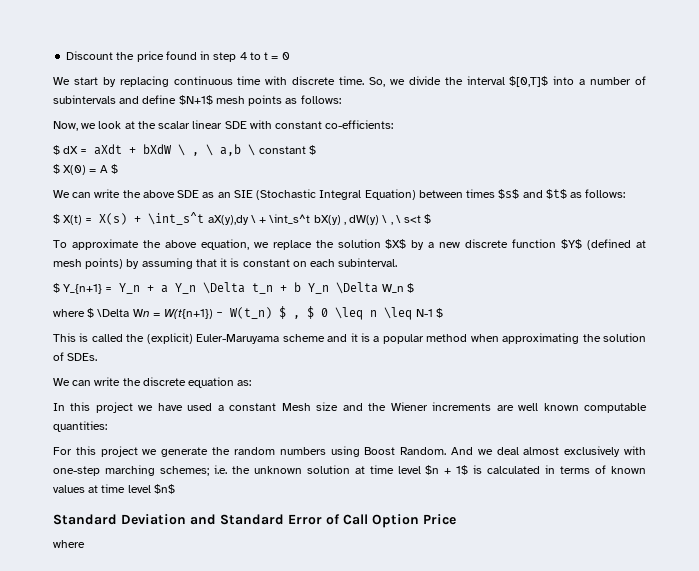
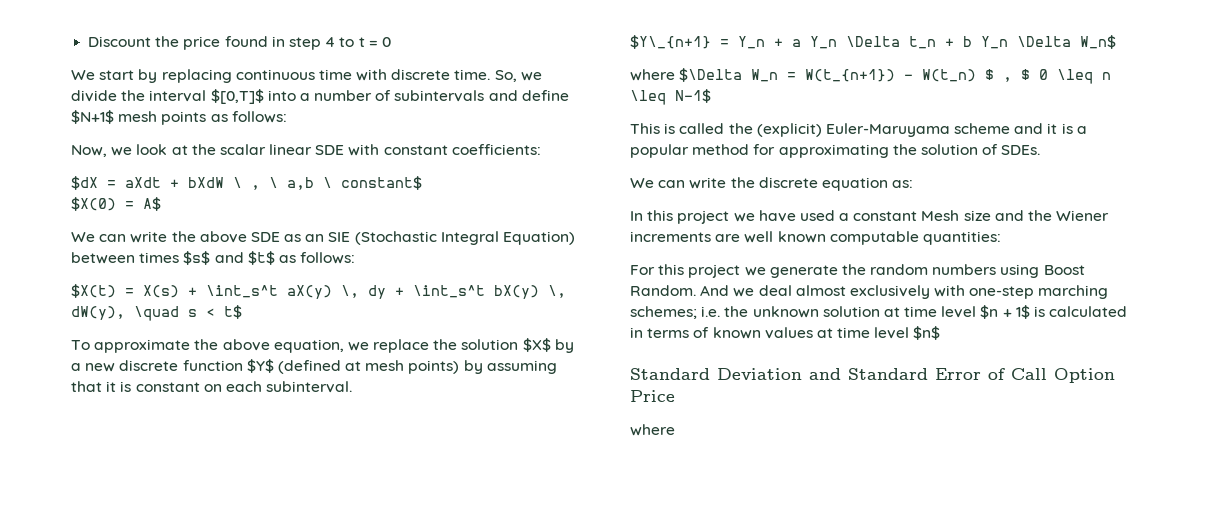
[325,120,394,129] [53,145,79,155] co-efficients: // $ dX -> [451,144,541,155] [71,176,98,190] coefficients: // $dX
[258,145,316,155] [53,164,118,175] constant $ // $ X(0) = A $ -> [341,176,422,190] [71,197,161,211] constant$ // $X(0) = A$
[53,214,83,225] $ X(t) -> [71,284,116,298] $X(t)
[207,214,432,225] aX(y),dy \ + \int_s^t bX(y) , dW(y) \ , \ s<t $ -> [287,285,566,299] [71,305,242,321] aX(y) \, dy + \int_s^t bX(y) \, dW(y), \quad s < t$
[53,283,103,294] $ Y_{n+1} -> [630,35,711,49] $Y\_{n+1}
[381,283,414,293] [53,308,214,319] W_n $ // where $ \Delta Wn = W(t{n+1}) -> [1080,35,1116,49] [630,68,896,82] W_n$ // where $\Delta W_n = W(t_{n+1})
[415,308,443,318] N-1 $ -> [675,89,711,103] N-1$
[470,334,499,342] when -> [753,144,776,155] for

